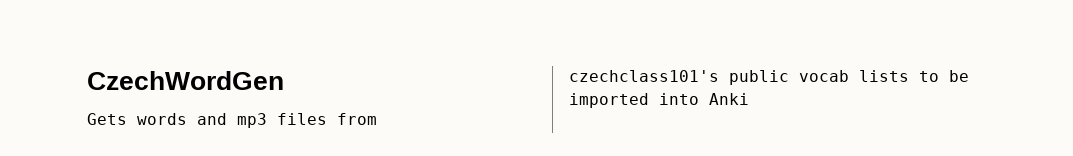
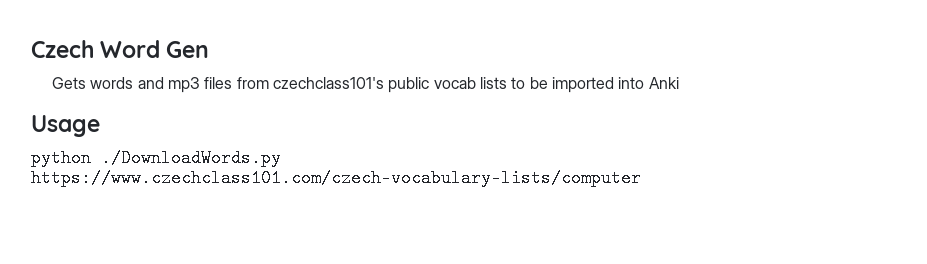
[87,71,284,90] CzechWordGen -> [31,40,210,58] Czech Word Gen
(749, 99) none -> [31,115,100,137] [31,149,281,167] [31,169,641,187] // Usage // python ./DownloadWords.py https://www.czechclass101.com/czech-vocabulary-lists/computer

